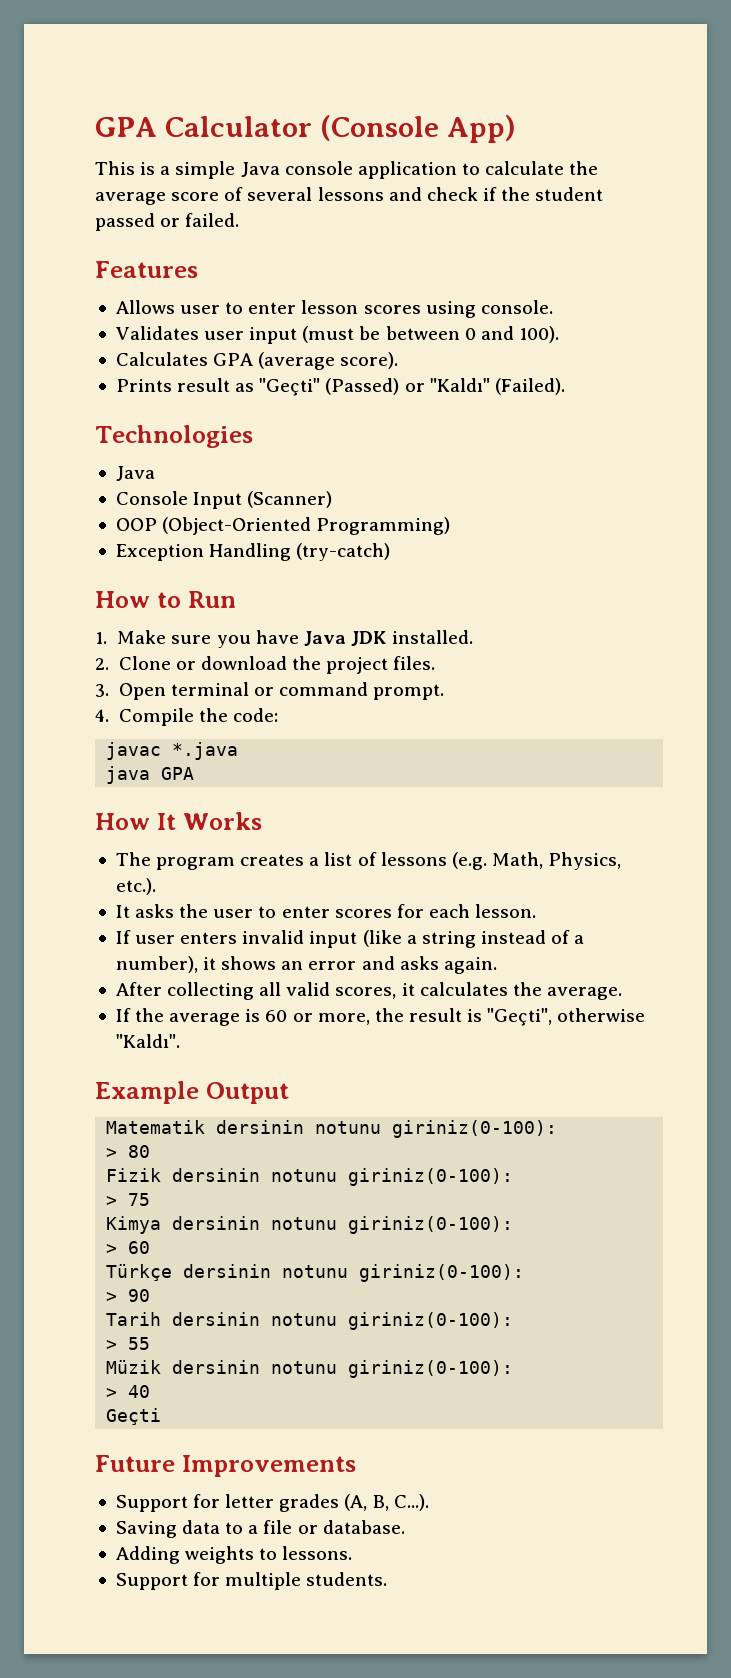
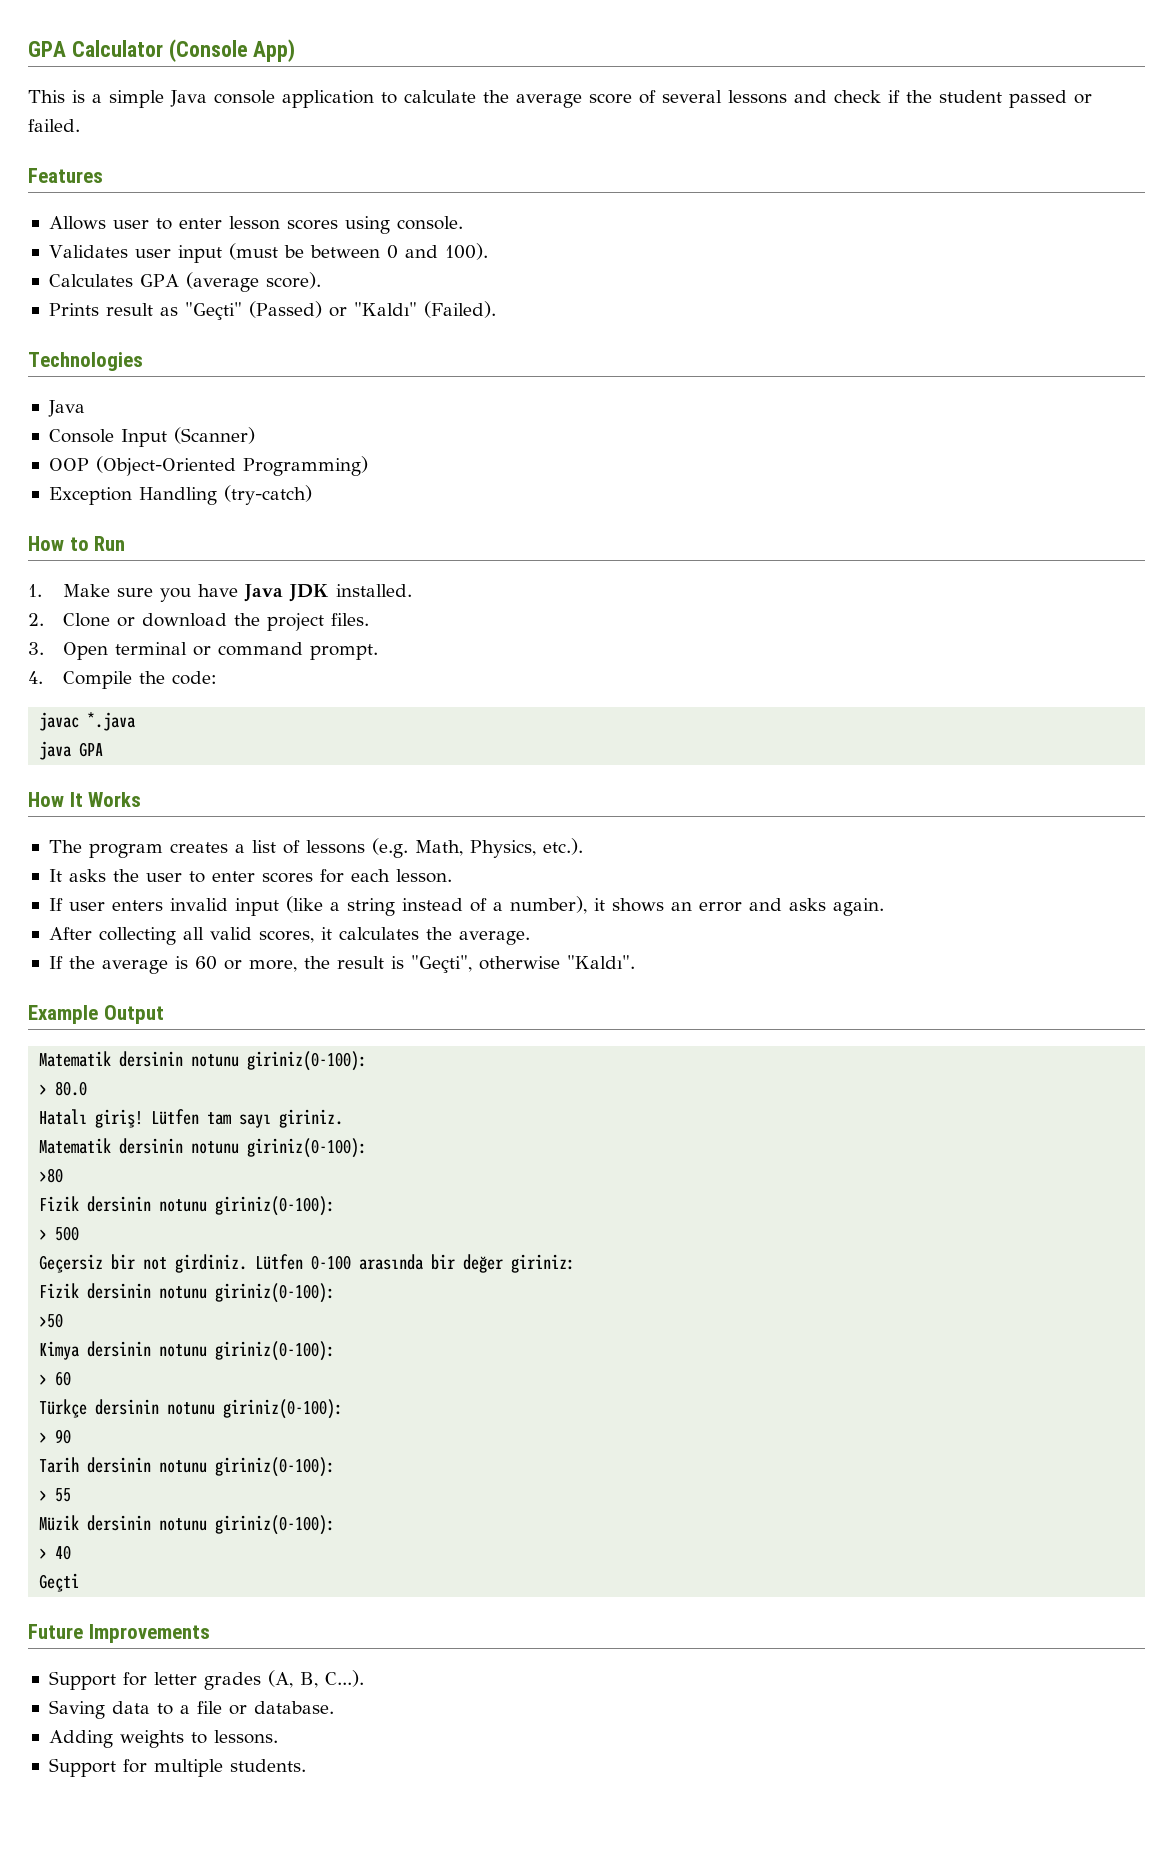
[128,1145,151,1158] 80 -> [55,1081,88,1096] [39,1109,344,1128] [39,1138,368,1158] [39,1168,64,1183] 80.0 // Hatalı giriş! Lütfen tam sayı giriniz. // Matematik dersinin notunu giriniz(0-100): // >80
[128,1193,151,1206] 75 -> [55,1226,80,1241] [39,1254,576,1273] [39,1283,336,1303] [39,1313,64,1328] 500 // Geçersiz bir not girdiniz. Lütfen 0-100 arasında bir değer giriniz: // Fizik dersinin notunu giriniz(0-100): // >50

